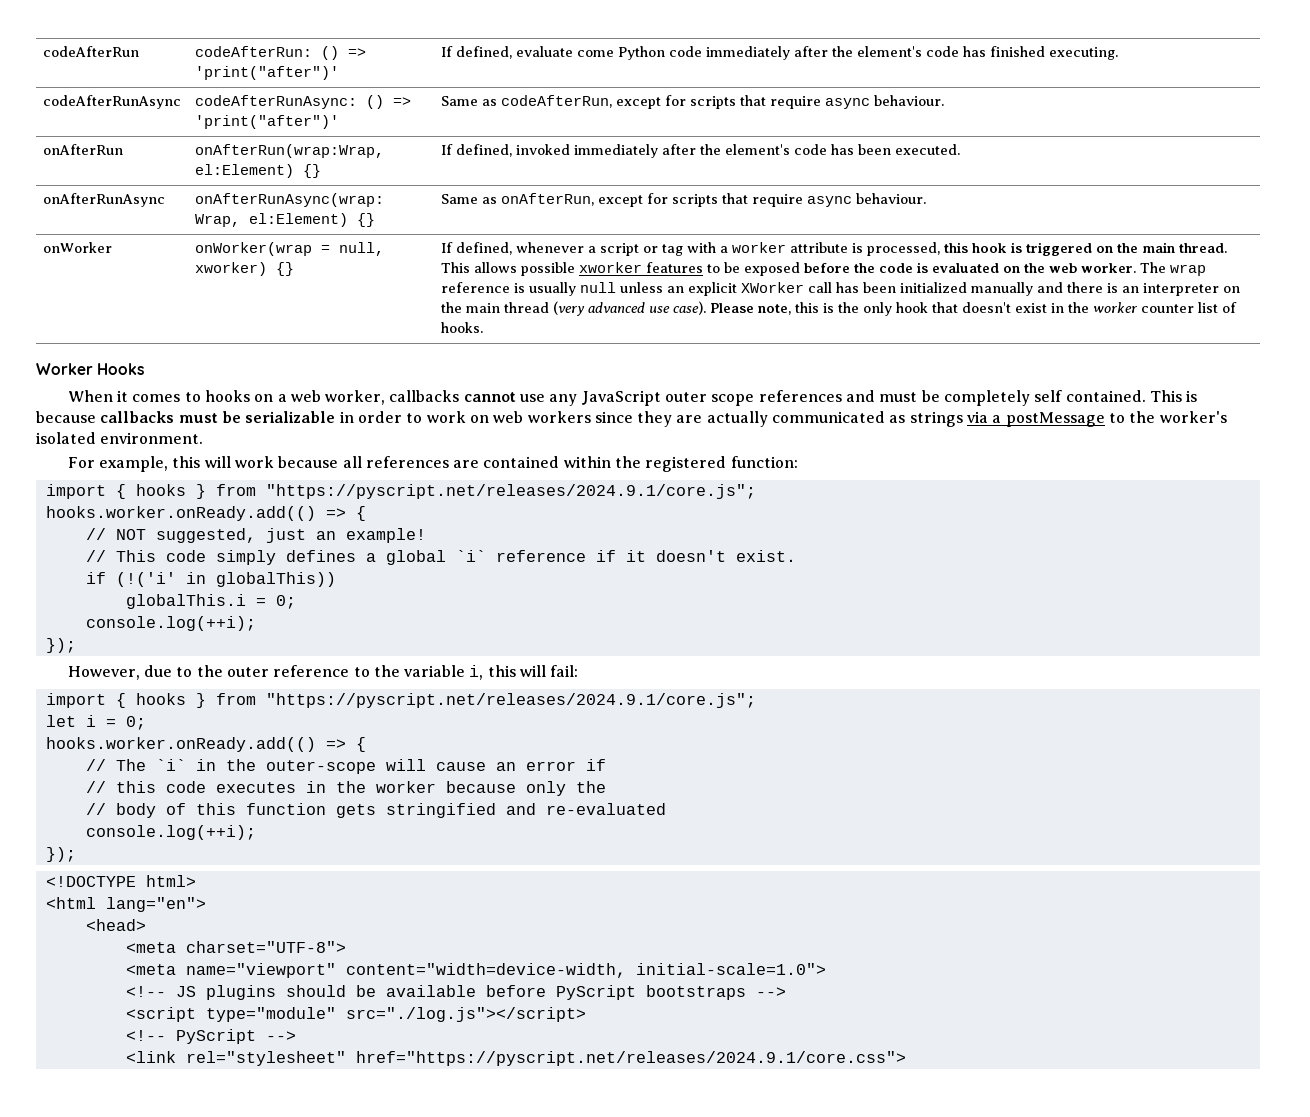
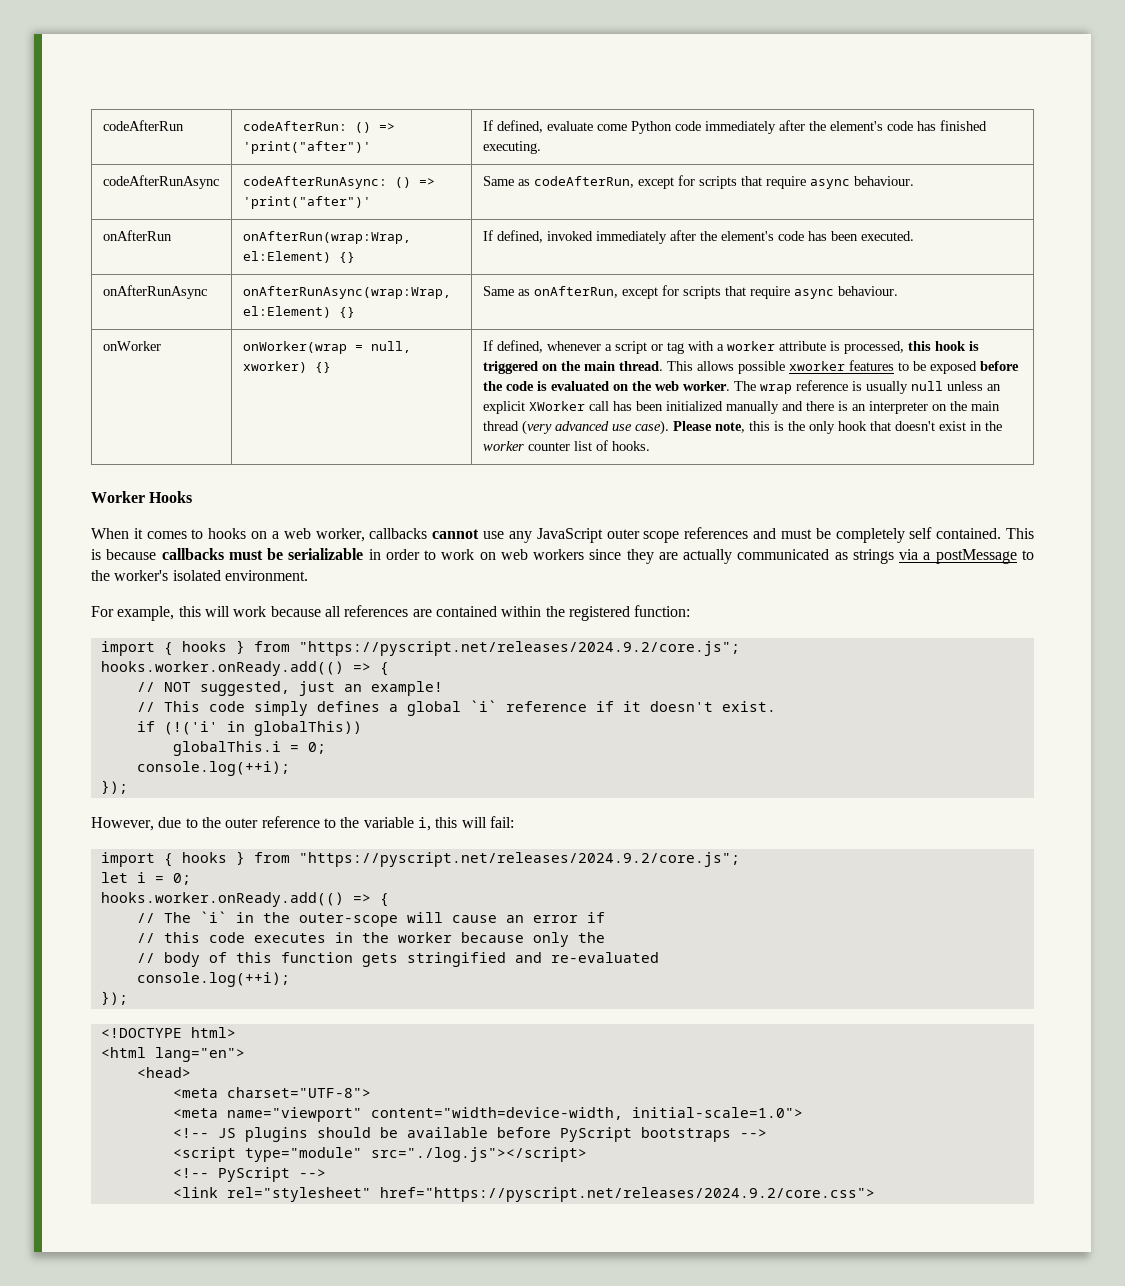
[265,484,756,499] "https://pyscript.net/releases/2024.9.1/core.js"; -> [298,641,740,656] "https://pyscript.net/releases/2024.9.2/core.js";
[265,693,756,708] "https://pyscript.net/releases/2024.9.1/core.js"; -> [298,852,740,867] "https://pyscript.net/releases/2024.9.2/core.js";
[355,1051,906,1066] href="https://pyscript.net/releases/2024.9.1/core.css"> -> [379,1187,875,1202] href="https://pyscript.net/releases/2024.9.2/core.css">

